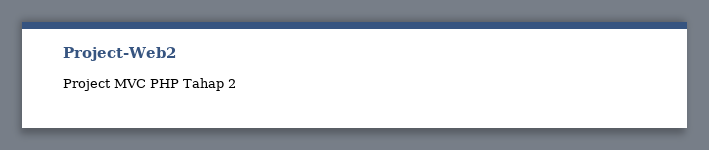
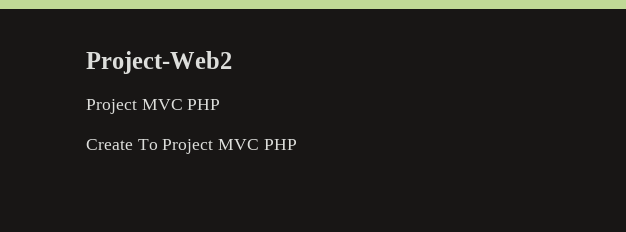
[183,78,236,91] Tahap 2 -> [86,139,297,154] // Create To Project MVC PHP

